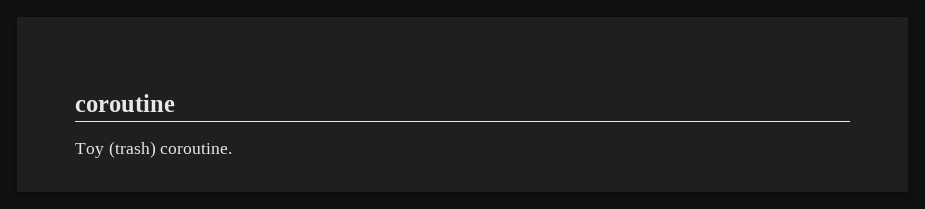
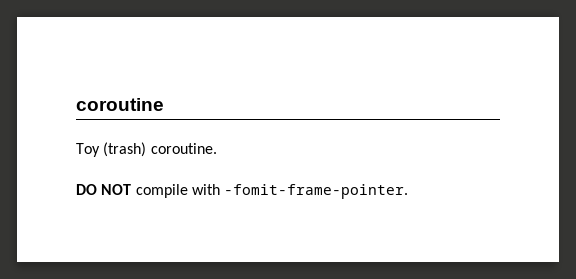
(233, 148) none -> [76,184,409,199] // DO NOT compile with -fomit-frame-pointer.

